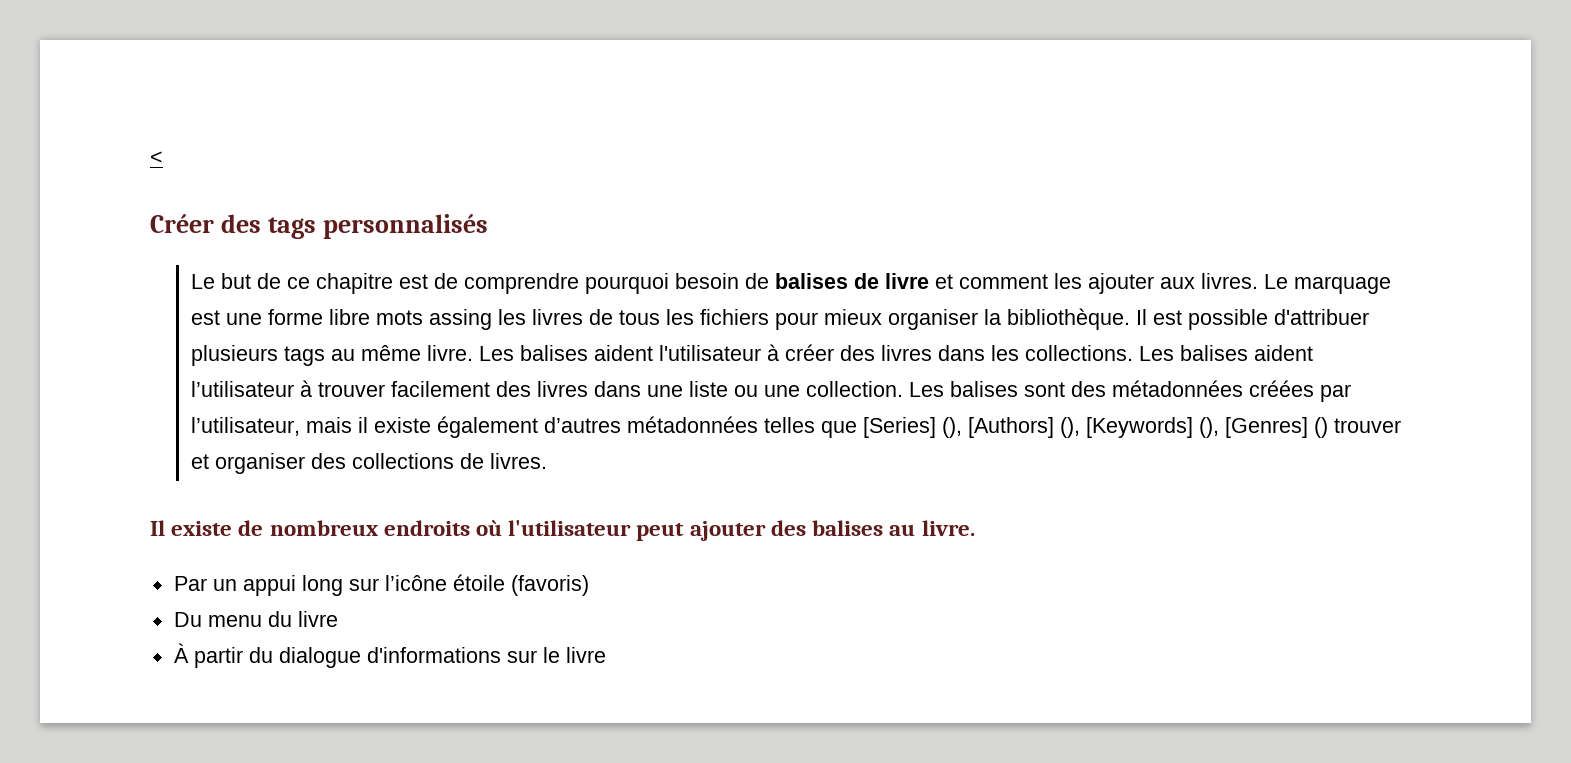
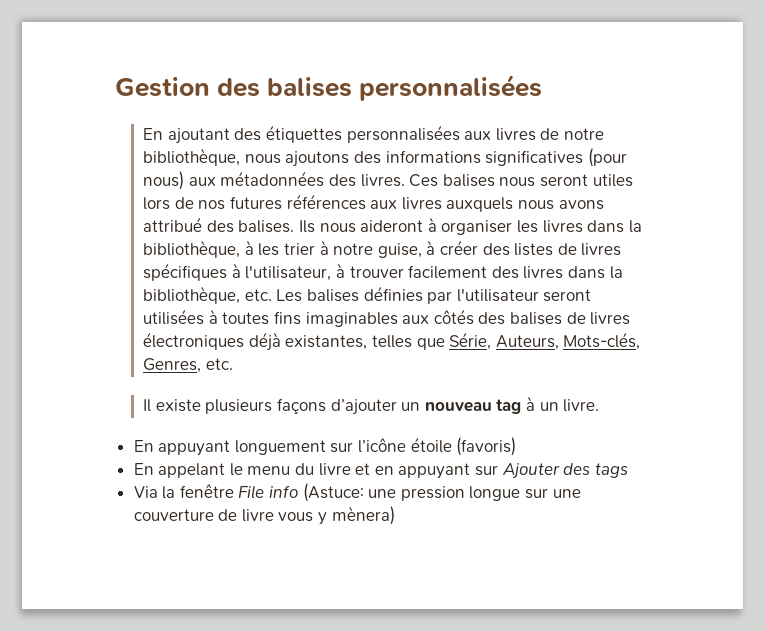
[150,151,163,164] [150,214,488,239] [191,273,1392,294] [191,308,1370,330] [191,344,1314,366] [191,381,295,397] < // Créer des tags personnalisés // Le but de ce chapitre est de comprendre pourquoi besoin de balises de livre et comment les ajouter aux livres. Le marquage est une forme libre mots assing les livres de tous les fichiers pour mieux organiser la bibliothèque. Il est possible d'attribuer plusieurs tags au même livre. Les balises aident l'utilisateur à créer des livres dans les collections. Les balises aident l’utilisateur -> [115,74,543,101] [143,125,605,144] [143,148,627,167] [143,171,633,190] [143,194,604,212] [143,217,642,235] [143,240,622,258] [143,263,332,281] Gestion des balises personnalisées // En ajoutant des étiquettes personnalisées aux livres de notre bibliothèque, nous ajoutons des informations significatives (pour nous) aux métadonnées des livres. Ces balises nous seront utiles lors de nos futures références aux livres auxquels nous avons attribué des balises. Ils nous aideront à organiser les livres dans la bibliothèque, à les trier à notre guise, à créer des listes de livres spécifiques à l'utilisateur,
[647,380,1352,402] [191,416,1402,438] [191,453,548,474] [150,520,975,541] [173,575,343,596] une liste ou une collection. Les balises sont des métadonnées créées par l’utilisateur, mais il existe également d’autres métadonnées telles que [Series] (), [Authors] (), [Keywords] (), [Genres] () trouver et organiser des collections de livres. // Il existe de nombreux endroits où l'utilisateur peut ajouter des balises au livre. // Par un appui long -> [609,266,623,279] [143,286,592,304] [143,309,631,327] [143,332,641,351] [143,358,233,373] [143,396,600,415] [133,440,326,456] la bibliothèque, etc. Les balises définies par l'utilisateur seront utilisées à toutes fins imaginables aux côtés des balises de livres électroniques déjà existantes, telles que Série, Auteurs, Mots-clés, Genres, etc. // Il existe plusieurs façons d’ajouter un nouveau tag à un livre. // En appuyant longuement
[173,612,202,627] Du -> [133,463,243,478] En appelant le
[173,643,606,668] // À partir du dialogue d'informations sur le livre -> [355,463,628,479] [133,483,581,502] [133,506,395,525] et en appuyant sur Ajouter des tags // Via la fenêtre File info (Astuce: une pression longue sur une couverture de livre vous y mènera)

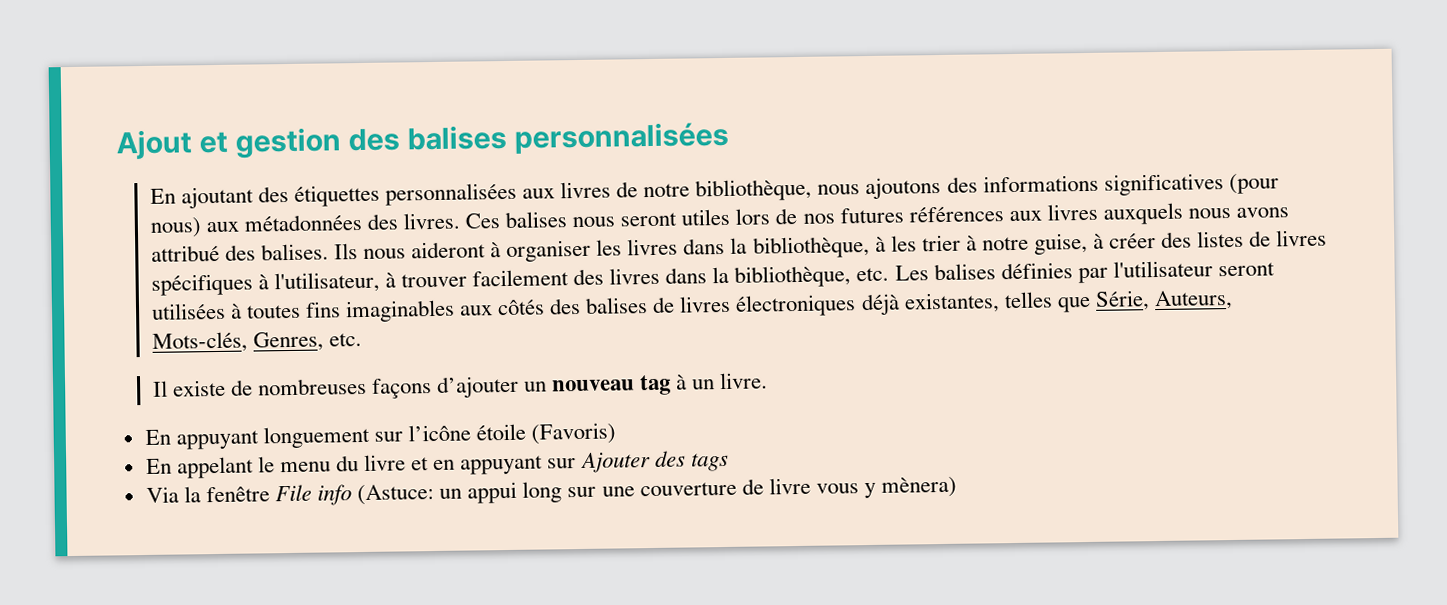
[115,77,210,97] Gestion -> [116,127,341,160] Ajout et gestion
[205,399,273,414] plusieurs -> [230,377,367,396] de nombreuses
[456,437,517,456] (favoris) -> [531,422,617,445] (Favoris)
[368,486,521,501] une pression longue -> [439,481,563,504] un appui long

